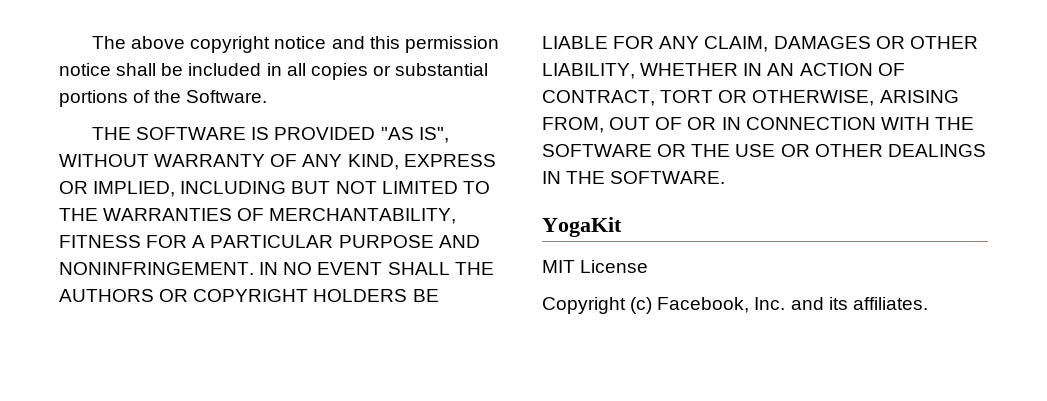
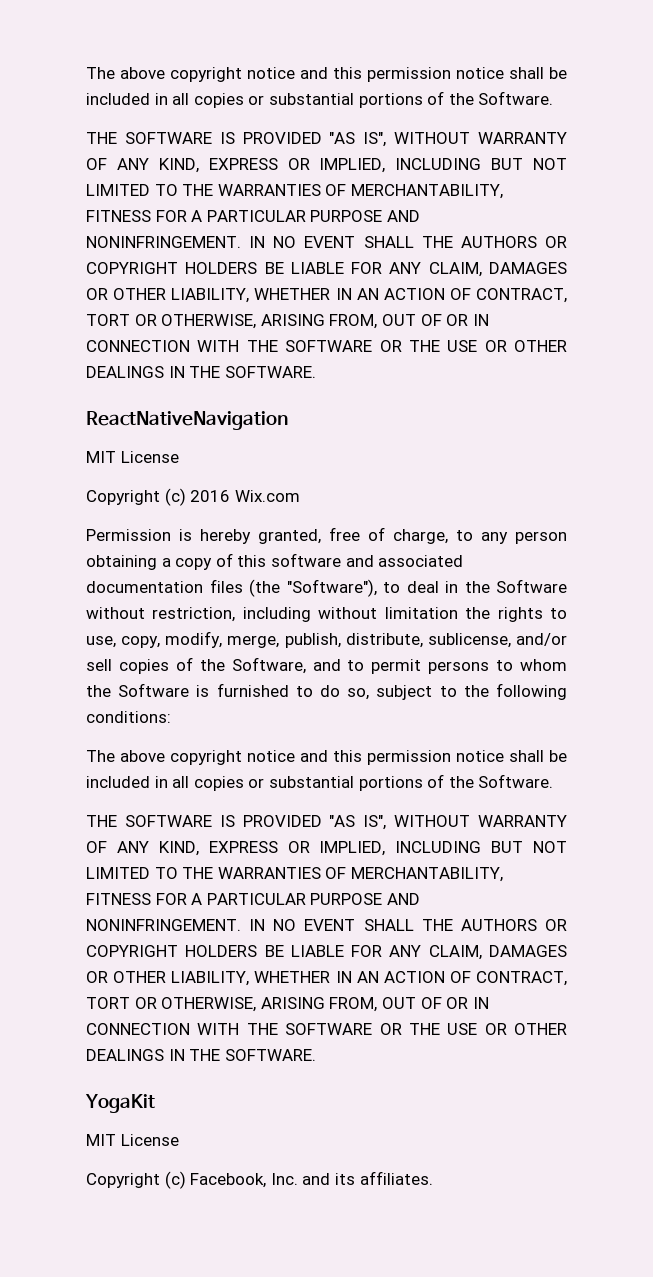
(726, 177) none -> [86,411,288,430] [86,451,179,463] [86,488,300,506] [86,527,567,544] [86,553,464,570] [86,579,567,597] [86,607,567,622] [86,631,567,648] [86,657,567,674] [86,683,567,700] [86,711,171,723] [86,750,567,765] [86,774,554,791] [86,815,567,830] [86,841,567,856] [86,867,503,882] [86,893,420,905] [86,919,568,931] [86,945,567,960] [86,971,567,986] [86,997,489,1012] [86,1023,567,1035] [86,1049,316,1061] // ReactNativeNavigation // MIT License // Copyright (c) 2016 Wix.com // Permission is hereby granted, free of charge, to any person obtaining a copy of this software and associated documentation files (the "Software"), to deal in the Software without restriction, including without limitation the rights to use, copy, modify, merge, publish, distribute, sublicense, and/or sell copies of the Software, and to permit persons to whom the Software is furnished to do so, subject to the following conditions: // The above copyright notice and this permission notice shall be included in all copies or substantial portions of the Software. // THE SOFTWARE IS PROVIDED "AS IS", WITHOUT WARRANTY OF ANY KIND, EXPRESS OR IMPLIED, INCLUDING BUT NOT LIMITED TO THE WARRANTIES OF MERCHANTABILITY, FITNESS FOR A PARTICULAR PURPOSE AND NONINFRINGEMENT. IN NO EVENT SHALL THE AUTHORS OR COPYRIGHT HOLDERS BE LIABLE FOR ANY CLAIM, DAMAGES OR OTHER LIABILITY, WHETHER IN AN ACTION OF CONTRACT, TORT OR OTHERWISE, ARISING FROM, OUT OF OR IN CONNECTION WITH THE SOFTWARE OR THE USE OR OTHER DEALINGS IN THE SOFTWARE.

